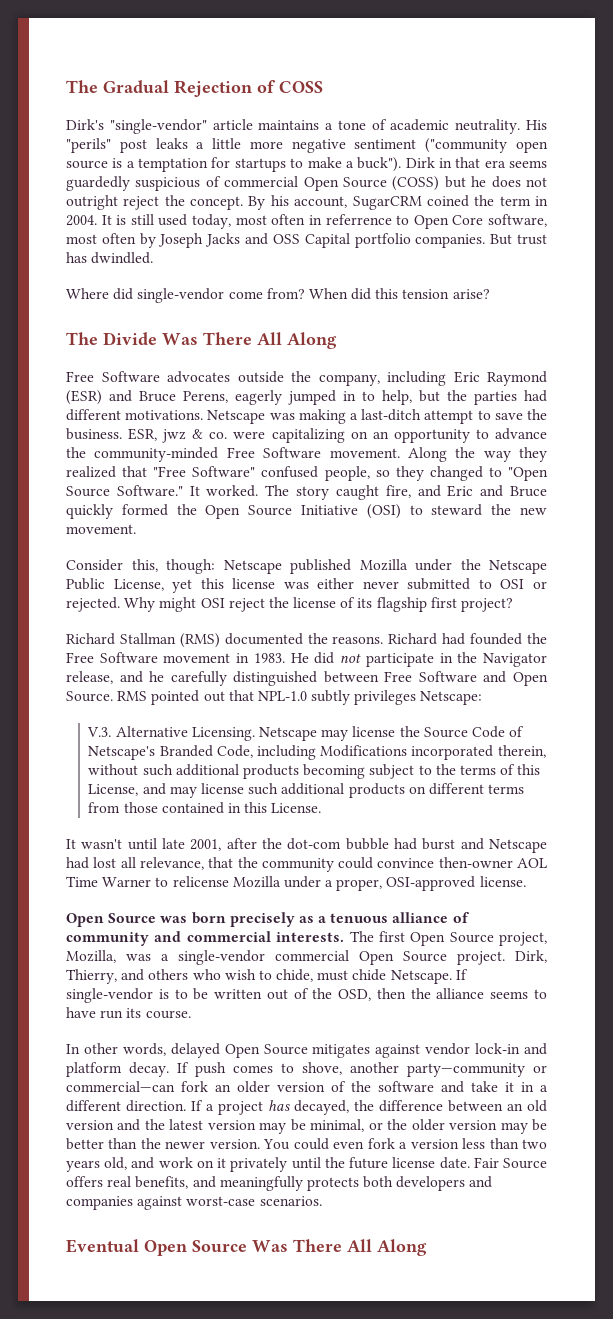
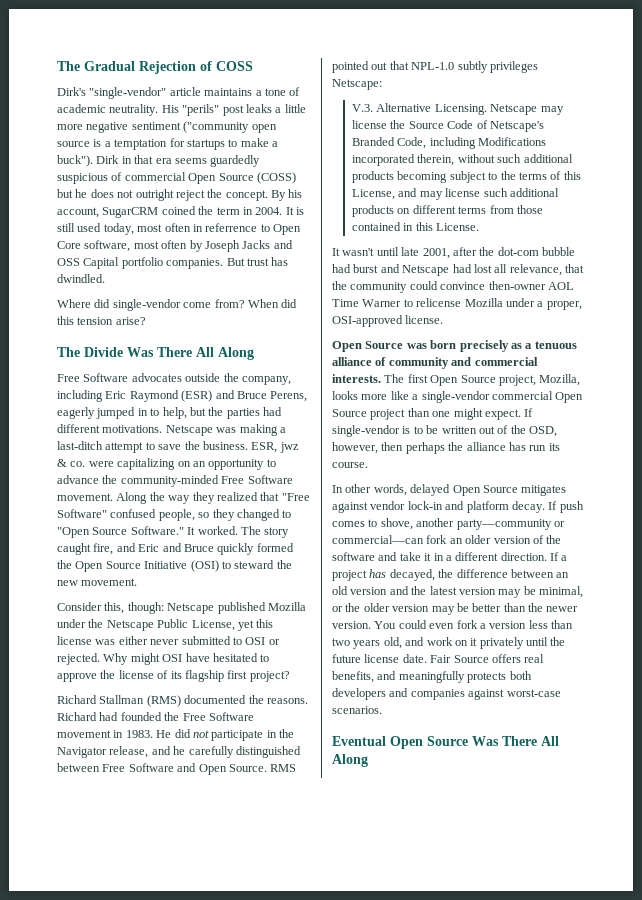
[228,598,265,612] reject -> [185,653,270,662] [57,673,97,682] have hesitated to approve
[126,954,151,961] was -> [332,391,409,400] looks more like
[457,950,547,965] [66,969,452,984] project. Dirk, Thierry, and others who wish to chide, must chide Netscape. -> [370,408,521,420] project than one might expect.
[376,988,547,999] [66,1007,96,1018] then the alliance seems to have -> [332,442,526,454] however, then perhaps the alliance has

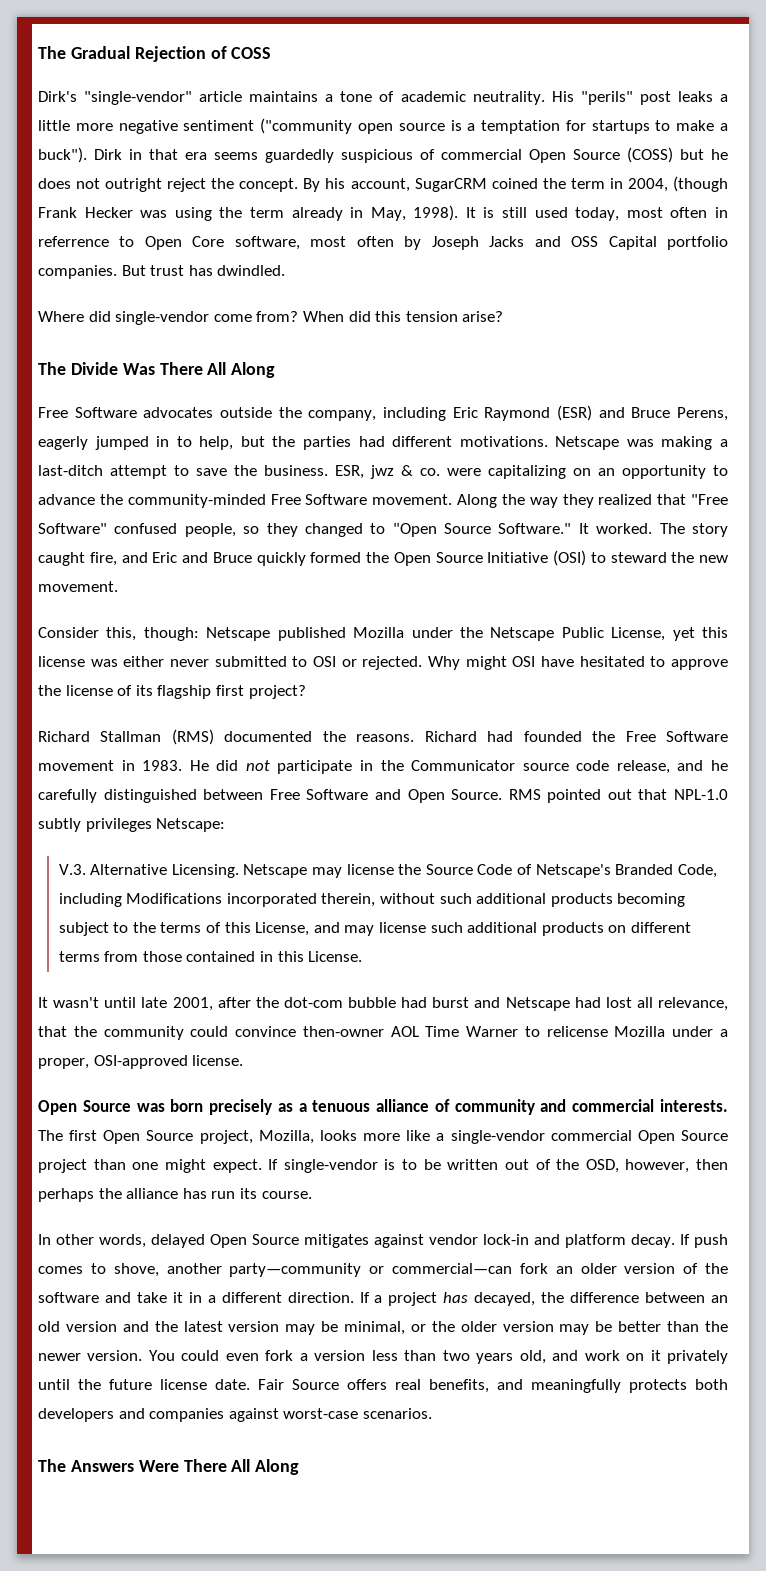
[255,207,283,215] 2004. -> [627,176,729,192] [38,205,459,221] 2004, (though Frank Hecker was using the term already in May, 1998).
[57,747,107,758] Navigator -> [411,760,610,771] Communicator source code
[332,736,499,749] Eventual Open Source Was -> [38,1459,179,1472] The Answers Were

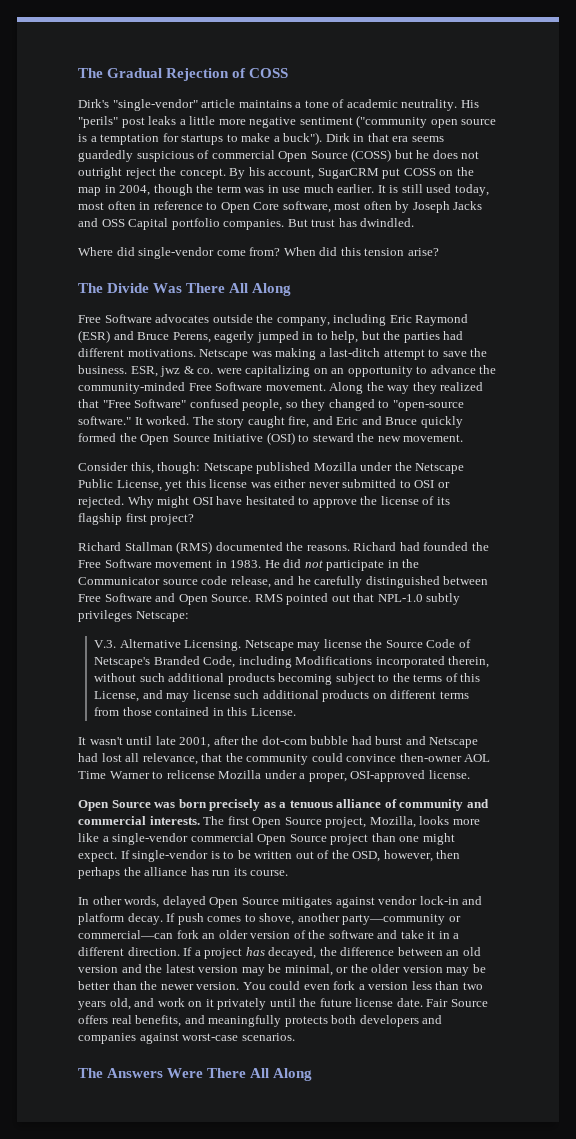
[491,176,729,192] [38,205,459,221] coined the term in 2004, (though Frank Hecker was using the term already in May, 1998). -> [382,167,474,179] [78,184,375,196] put COSS on the map in 2004, though the term was in use much earlier.
[38,236,109,247] referrence -> [153,201,203,210] reference
[392,523,572,537] "Open Source Software." -> [392,400,464,411] [78,416,131,425] "open-source software."

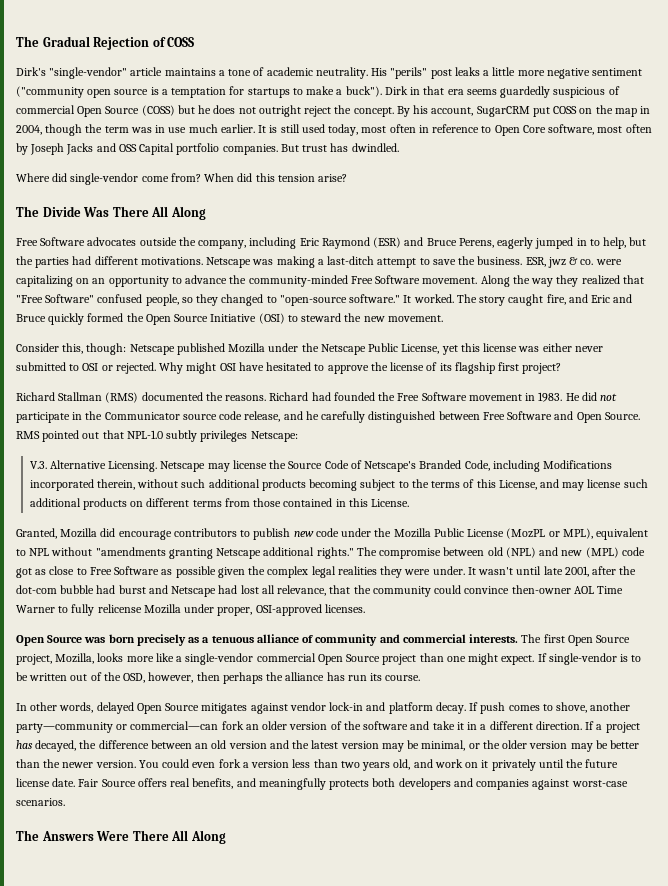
(296, 712) none -> [16,528,649,540] [16,547,645,559] [16,566,465,578] Granted, Mozilla did encourage contributors to publish new code under the Mozilla Public License (MozPL or MPL), equivalent to NPL without "amendments granting Netscape additional rights." The compromise between old (NPL) and new (MPL) code got as close to Free Software as possible given the complex legal realities they were under.
(164, 775) none -> [71,604,95,616] fully
[299,773,306,779] a -> (215, 608) none
[428,770,470,779] license. -> [324,604,365,613] licenses.

